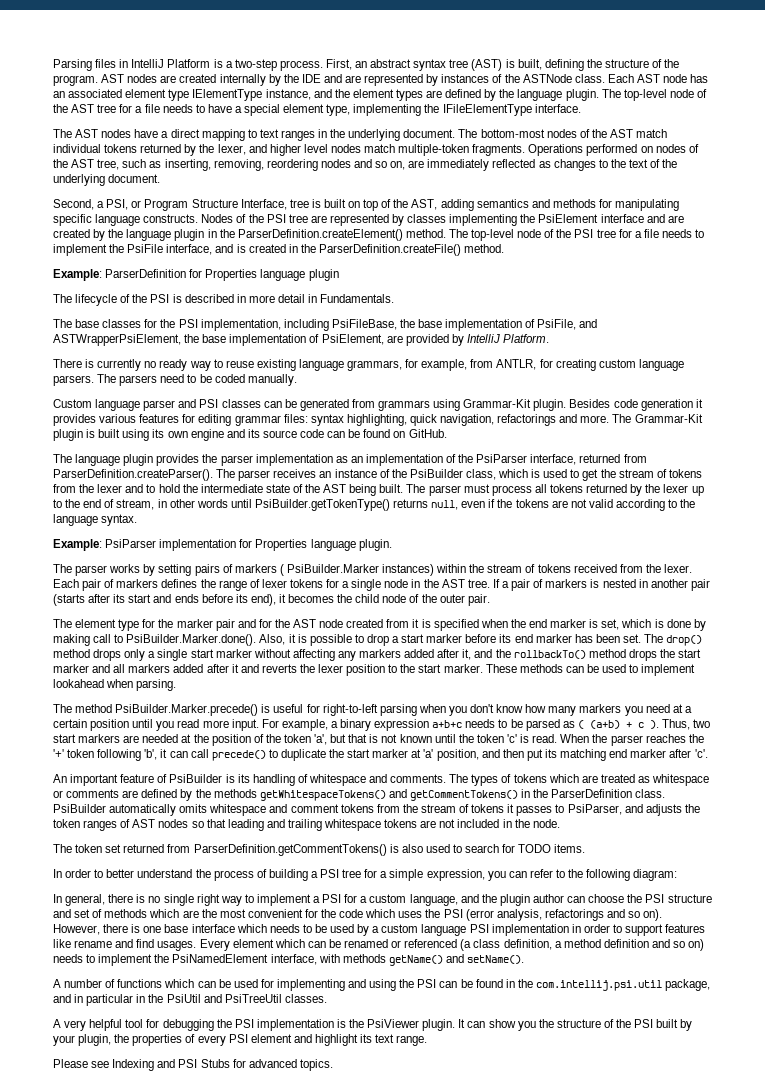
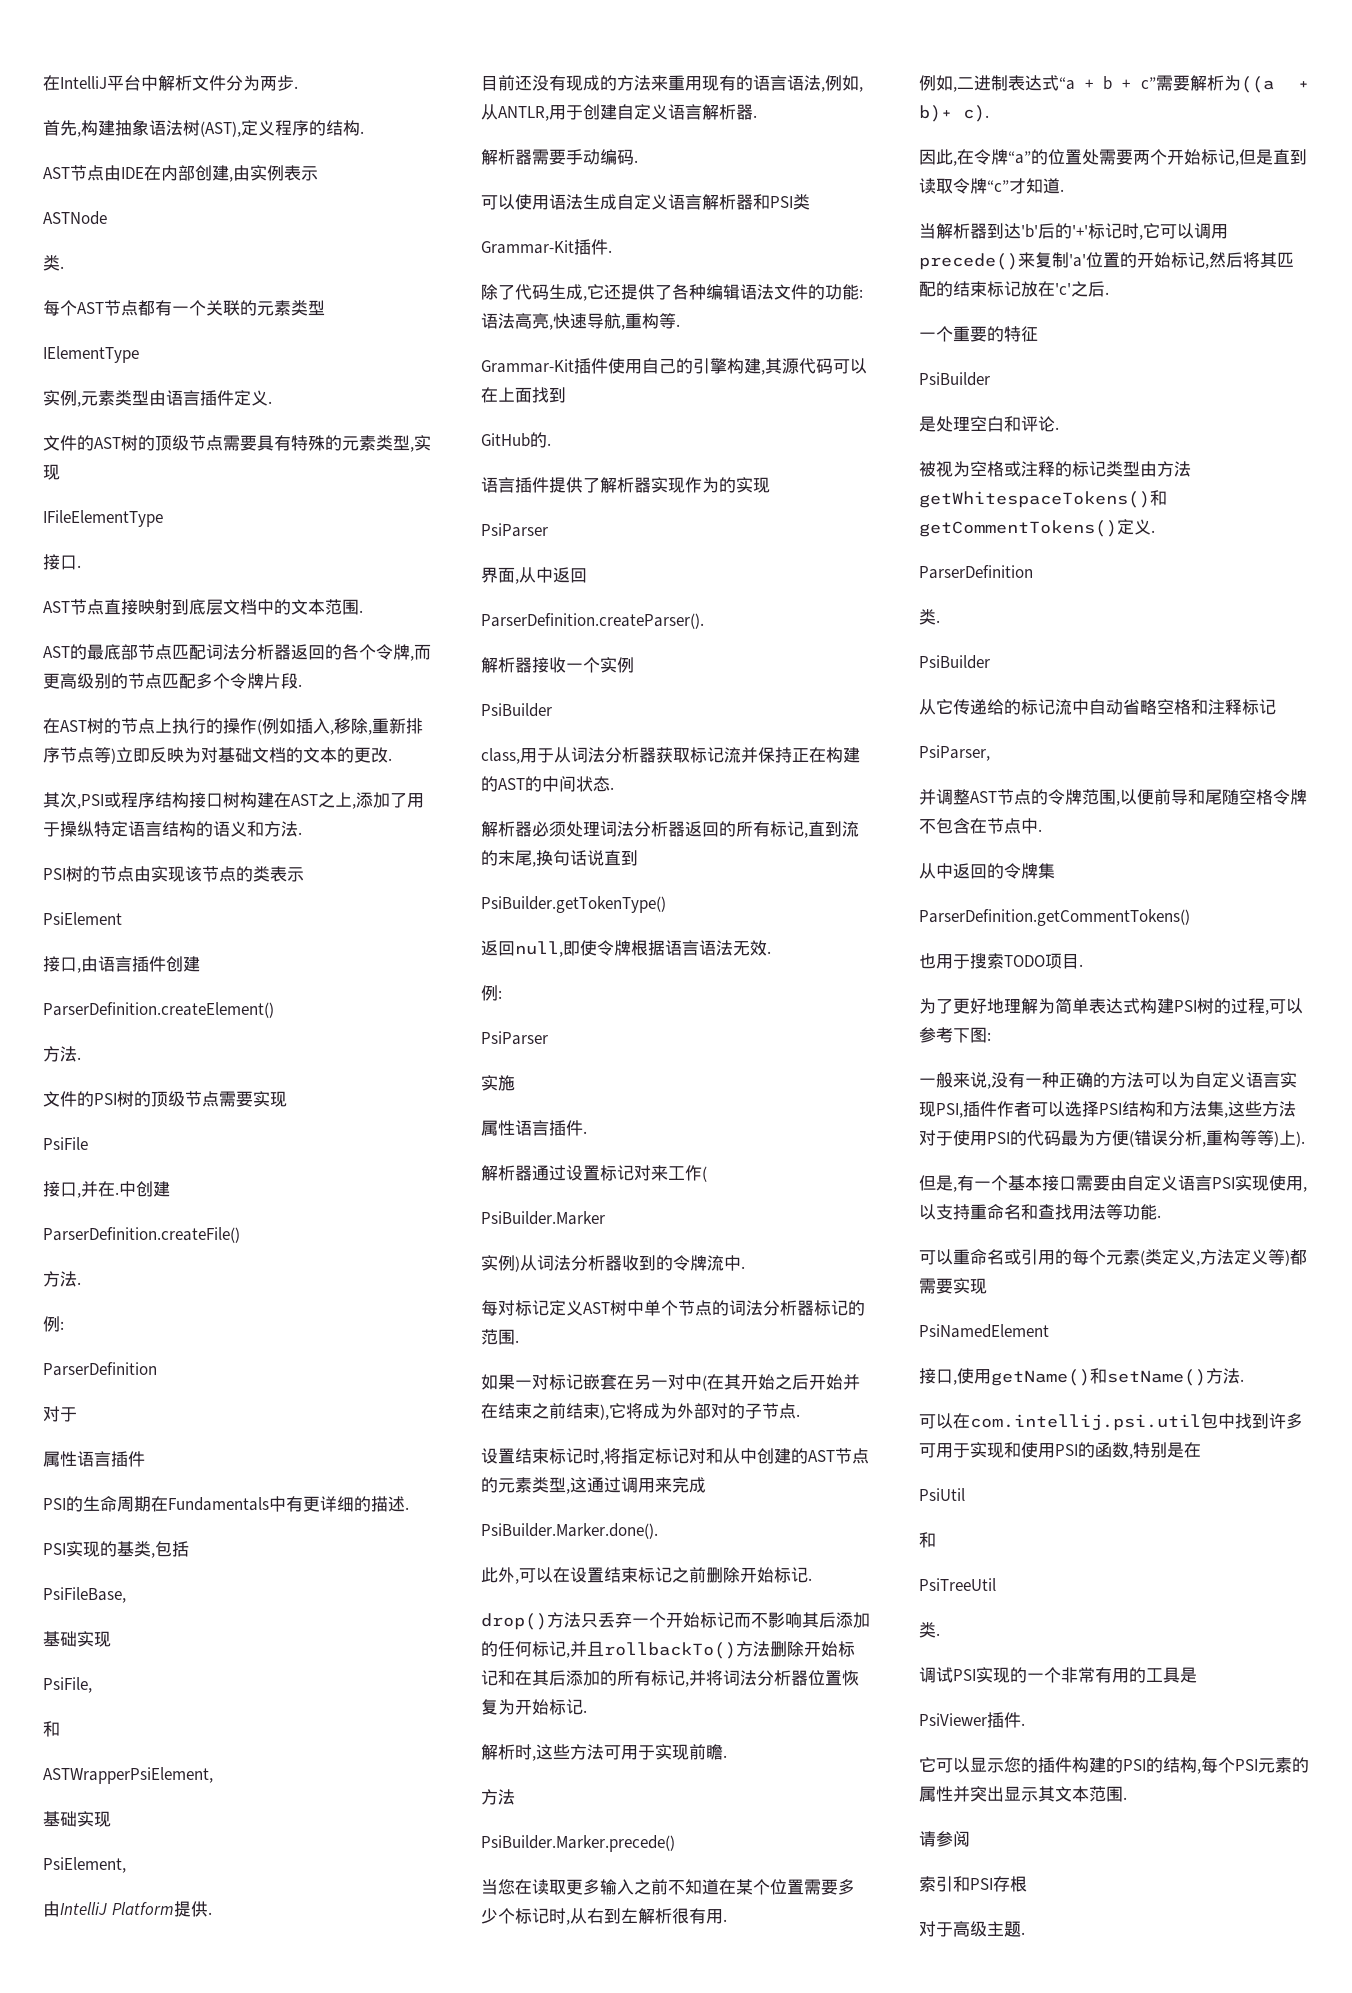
[53,59,680,71] [53,74,709,86] [53,89,707,101] [53,104,581,116] [53,129,668,141] [53,144,699,156] [53,159,678,171] [53,174,161,186] [53,199,680,211] [53,214,684,226] [53,229,705,241] [53,244,505,256] [53,269,339,281] [53,294,395,306] [53,319,598,331] [53,334,550,346] [53,359,684,371] [53,374,297,386] [53,399,703,411] [53,414,703,426] [53,429,447,441] [53,454,647,466] [53,469,702,481] [53,484,704,496] [53,499,696,511] [53,514,138,526] [53,539,392,551] [53,564,692,576] [53,579,710,591] [53,594,490,606] [53,619,706,631] [53,634,703,646] [53,649,702,661] [53,664,696,676] [53,679,177,691] [53,704,692,716] [53,719,711,731] [53,734,704,746] [53,749,708,761] [53,774,710,786] [53,789,666,801] [53,804,700,816] [53,819,560,831] [53,844,586,856] [53,869,678,881] [53,894,712,906] [53,909,663,921] [53,924,706,936] [53,939,705,951] [53,954,525,966] [53,979,711,991] [53,994,327,1006] [53,1019,693,1031] [53,1034,428,1046] [53,1059,333,1071] Parsing files in IntelliJ Platform is a two-step process. First, an abstract syntax tree (AST) is built, defining the structure of the program. AST nodes are created internally by the IDE and are represented by instances of the ASTNode class. Each AST node has an associated element type IElementType instance, and the element types are defined by the language plugin. The top-level node of the AST tree for a file needs to have a special element type, implementing the IFileElementType interface. // The AST nodes have a direct mapping to text ranges in the underlying document. The bottom-most nodes of the AST match individual tokens returned by the lexer, and higher level nodes match multiple-token fragments. Operations performed on nodes of the AST tree, such as inserting, removing, reordering nodes and so on, are immediately reflected as changes to the text of the underlying document. // Second, a PSI, or Program Structure Interface, tree is built on top of the AST, adding semantics and methods for manipulating specific language constructs. Nodes of the PSI tree are represented by classes implementing the PsiElement interface and are created by the language plugin in the ParserDefinition.createElement() method. The top-level node of the PSI tree for a file needs to implement the PsiFile interface, and is created in the ParserDefinition.createFile() method. // Example: ParserDefinition for Properties language plugin // The lifecycle of the PSI is described in more detail in Fundamentals. // The base classes for the PSI implementation, including PsiFileBase, the base implementation of PsiFile, and ASTWrapperPsiElement, the base implementation of PsiElement, are provided by IntelliJ Platform. // There is currently no ready way to reuse existing language grammars, for example, from ANTLR, for creating custom language parsers. The parsers need to be coded manually. // Custom language parser and PSI classes can be generated from grammars using Grammar-Kit plugin. Besides code generation it provides various features for editing grammar files: syntax highlighting, quick navigation, refactorings and more. The Grammar-Kit plugin is built using its own engine and its source code can be found on GitHub. // The language plugin provides the parser implementation as an implementation of the PsiParser interface, returned from ParserDefinition.createParser(). The parser receives an instance of the PsiBuilder class, which is used to get the stream of tokens from the lexer and to hold the intermediate state of the AST being built. The parser must process all tokens returned by the lexer up to the end of stream, in other words until PsiBuilder.getTokenType() returns null, even if the tokens are not valid according to the language syntax. // Example: PsiParser implementation for Properties language plugin. // The parser works by setting pairs of markers ( PsiBuilder.Marker instances) within the stream of tokens received from the lexer. Each pair of markers defines the range of lexer tokens for a single node in the AST tree. If a pair of markers is nested in another pair (starts after its start and ends before its end), it becomes the child node of the outer pair. // The element type for the marker pair and for the AST node created from it is specified when the end marker is set, which is done by making call to PsiBuilder.Marker.done(). Also, it is possible to drop a start marker before its end marker has been set. The drop() method drops only a single start marker without affecting any markers added after it, and the rollbackTo() method drops the start marker and all markers added after it and reverts the lexer position to the start marker. These methods can be used to implement lookahead when parsing. // The method PsiBuilder.Marker.precede() is useful for right-to-left parsing when you don't know how many markers you need at a certain position until you read more input. For example, a binary expression a+b+c needs to be parsed as ( (a+b) + c ). Thus, two start markers are needed at the position of the token 'a', but that is not known until the token 'c' is read. When the parser reaches the '+' token following 'b', it can call precede() to duplicate the start marker at 'a' position, and then put its matching end marker after 'c'. // An important feature of PsiBuilder is its handling of whitespace and comments. The types of tokens which are treated as whitespace or comments are defined by the methods getWhitespaceTokens() and getCommentTokens() in the ParserDefinition class. PsiBuilder automatically omits whitespace and comment tokens from the stream of tokens it passes to PsiParser, and adjusts the token ranges of AST nodes so that leading and trailing whitespace tokens are not included in the node. // The token set returned from ParserDefinition.getCommentTokens() is also used to search for TODO items. // In order to better understand the process of building a PSI tree for a simple expression, you can refer to the following diagram: // In general, there is no single right way to implement a PSI for a custom language, and the plugin author can choose the PSI structure and set of methods which are the most convenient for the code which uses the PSI (error analysis, refactorings and so on). However, there is one base interface which needs to be used by a custom language PSI implementation in order to support features like rename and find usages. Every element which can be renamed or referenced (a class definition, a method definition and so on) needs to implement the PsiNamedElement interface, with methods getName() and setName(). // A number of functions which can be used for implementing and using the PSI can be found in the com.intellij.psi.util package, and in particular in the PsiUtil and PsiTreeUtil classes. // A very helpful tool for debugging the PSI implementation is the PsiViewer plugin. It can show you the structure of the PSI built by your plugin, the properties of every PSI element and highlight its text range. // Please see Indexing and PSI Stubs for advanced topics. -> [43,75,298,91] [43,119,364,137] [43,165,318,182] [43,211,107,225] [43,255,64,271] [43,300,325,316] [43,346,139,363] [43,390,272,407] [43,435,431,452] [43,464,60,480] [43,510,163,527] [43,554,81,570] [43,599,363,615] [43,644,431,661] [43,673,302,689] [43,718,423,735] [43,747,392,764] [43,792,424,809] [43,821,302,837] [43,866,304,882] [43,912,122,925] [43,956,200,973] [43,1002,274,1018] [43,1046,81,1062] [43,1091,287,1107] [43,1137,88,1150] [43,1181,170,1198] [43,1227,240,1243] [43,1271,81,1287] [43,1316,64,1332] [43,1362,157,1376] [43,1406,77,1422] [43,1451,145,1467] [43,1496,409,1512] [43,1541,189,1558] [43,1587,126,1603] [43,1631,111,1647] [43,1677,92,1693] [43,1721,60,1737] [43,1767,213,1784] [43,1811,111,1827] [43,1857,126,1873] [43,1901,212,1917] [481,75,863,92] [481,104,757,121] [481,149,638,165] [481,194,810,210] [481,239,612,255] [481,284,863,301] [481,313,680,330] [481,358,867,375] [481,387,566,403] [481,432,551,448] [481,477,770,493] [481,523,548,537] [481,567,587,584] [481,613,704,629] [481,657,634,673] [481,703,552,717] [481,747,860,764] [481,776,614,792] [481,821,859,838] [481,850,638,867] [481,896,666,913] [481,940,771,957] [481,985,502,1001] [481,1031,548,1045] [481,1075,515,1091] [481,1120,587,1136] [481,1165,707,1182] [481,1211,605,1225] [481,1255,745,1272] [481,1300,865,1316] [481,1329,519,1345] [481,1374,860,1391] [481,1403,800,1420] [481,1448,869,1465] [481,1477,706,1494] [481,1523,658,1539] [481,1567,812,1584] [481,1612,870,1630] [481,1641,855,1659] [481,1670,859,1687] [481,1699,587,1715] [481,1744,727,1761] [481,1789,515,1805] [481,1835,675,1852] [481,1879,855,1895] [481,1908,727,1925] [919,75,1309,93] [919,105,989,122] [919,149,1307,166] [919,178,1064,194] [919,223,1228,240] [919,252,1294,270] [919,281,1109,297] [919,326,1038,342] [919,372,990,386] [919,416,1059,432] [919,461,1191,477] [919,490,1167,508] [919,519,1155,537] [919,565,1033,579] [919,609,940,625] [919,655,990,669] [919,699,1276,715] [919,745,990,761] [919,789,1307,806] [919,818,1042,834] [919,863,1055,879] [919,909,1190,926] [919,953,1083,969] [919,998,1303,1015] [919,1027,991,1043] [919,1072,1297,1089] [919,1101,1296,1118] [919,1130,1305,1147] [919,1175,1307,1192] [919,1204,1161,1220] [919,1249,1307,1266] [919,1278,987,1294] [919,1324,1049,1338] [919,1368,1244,1386] [919,1413,1303,1431] [919,1442,1201,1459] [919,1488,965,1501] [919,1532,936,1548] [919,1578,996,1591] [919,1622,940,1638] [919,1667,1197,1683] [919,1712,1025,1728] [919,1757,1309,1774] [919,1786,1127,1802] [919,1831,970,1847] [919,1876,1027,1892] [919,1921,1025,1937] 在IntelliJ平台中解析文件分为两步. // 首先,构建抽象语法树(AST),定义程序的结构. // AST节点由IDE在内部创建,由实例表示 // ASTNode // 类. // 每个AST节点都有一个关联的元素类型 // IElementType // 实例,元素类型由语言插件定义. // 文件的AST树的顶级节点需要具有特殊的元素类型,实现 // IFileElementType // 接口. // AST节点直接映射到底层文档中的文本范围. // AST的最底部节点匹配词法分析器返回的各个令牌,而更高级别的节点匹配多个令牌片段. // 在AST树的节点上执行的操作(例如插入,移除,重新排序节点等)立即反映为对基础文档的文本的更改. // 其次,PSI或程序结构接口树构建在AST之上,添加了用于操纵特定语言结构的语义和方法. // PSI树的节点由实现该节点的类表示 // PsiElement // 接口,由语言插件创建 // ParserDefinition.createElement() // 方法. // 文件的PSI树的顶级节点需要实现 // PsiFile // 接口,并在.中创建 // ParserDefinition.createFile() // 方法. // 例: // ParserDefinition // 对于 // 属性语言插件 // PSI的生命周期在Fundamentals中有更详细的描述. // PSI实现的基类,包括 // PsiFileBase, // 基础实现 // PsiFile, // 和 // ASTWrapperPsiElement, // 基础实现 // PsiElement, // 由IntelliJ Platform提供. // 目前还没有现成的方法来重用现有的语言语法,例如,从ANTLR,用于创建自定义语言解析器. // 解析器需要手动编码. // 可以使用语法生成自定义语言解析器和PSI类 // Grammar-Kit插件. // 除了代码生成,它还提供了各种编辑语法文件的功能:语法高亮,快速导航,重构等. // Grammar-Kit插件使用自己的引擎构建,其源代码可以在上面找到 // GitHub的. // 语言插件提供了解析器实现作为的实现 // PsiParser // 界面,从中返回 // ParserDefinition.createParser(). // 解析器接收一个实例 // PsiBuilder // class,用于从词法分析器获取标记流并保持正在构建的AST的中间状态. // 解析器必须处理词法分析器返回的所有标记,直到流的末尾,换句话说直到 // PsiBuilder.getTokenType() // 返回null,即使令牌根据语言语法无效. // 例: // PsiParser // 实施 // 属性语言插件. // 解析器通过设置标记对来工作( // PsiBuilder.Marker // 实例)从词法分析器收到的令牌流中. // 每对标记定义AST树中单个节点的词法分析器标记的范围. // 如果一对标记嵌套在另一对中(在其开始之后开始并在结束之前结束),它将成为外部对的子节点. // 设置结束标记时,将指定标记对和从中创建的AST节点的元素类型,这通过调用来完成 // PsiBuilder.Marker.done(). // 此外,可以在设置结束标记之前删除开始标记. // drop()方法只丢弃一个开始标记而不影响其后添加的任何标记,并且rollbackTo()方法删除开始标记和在其后添加的所有标记,并将词法分析器位置恢复为开始标记. // 解析时,这些方法可用于实现前瞻. // 方法 // PsiBuilder.Marker.precede() // 当您在读取更多输入之前不知道在某个位置需要多少个标记时,从右到左解析很有用. // 例如,二进制表达式“a + b + c”需要解析为((a + b)+ c). // 因此,在令牌“a”的位置处需要两个开始标记,但是直到读取令牌“c”才知道. // 当解析器到达'b'后的'+'标记时,它可以调用precede()来复制'a'位置的开始标记,然后将其匹配的结束标记放在'c'之后. // 一个重要的特征 // PsiBuilder // 是处理空白和评论. // 被视为空格或注释的标记类型由方法getWhitespaceTokens()和getCommentTokens()定义. // ParserDefinition // 类. // PsiBuilder // 从它传递给的标记流中自动省略空格和注释标记 // PsiParser, // 并调整AST节点的令牌范围,以便前导和尾随空格令牌不包含在节点中. // 从中返回的令牌集 // ParserDefinition.getCommentTokens() // 也用于搜索TODO项目. // 为了更好地理解为简单表达式构建PSI树的过程,可以参考下图: // 一般来说,没有一种正确的方法可以为自定义语言实现PSI,插件作者可以选择PSI结构和方法集,这些方法对于使用PSI的代码最为方便(错误分析,重构等等)上). // 但是,有一个基本接口需要由自定义语言PSI实现使用,以支持重命名和查找用法等功能. // 可以重命名或引用的每个元素(类定义,方法定义等)都需要实现 // PsiNamedElement // 接口,使用getName()和setName()方法. // 可以在com.intellij.psi.util包中找到许多可用于实现和使用PSI的函数,特别是在 // PsiUtil // 和 // PsiTreeUtil // 类. // 调试PSI实现的一个非常有用的工具是 // PsiViewer插件. // 它可以显示您的插件构建的PSI的结构,每个PSI元素的属性并突出显示其文本范围. // 请参阅 // 索引和PSI存根 // 对于高级主题.

